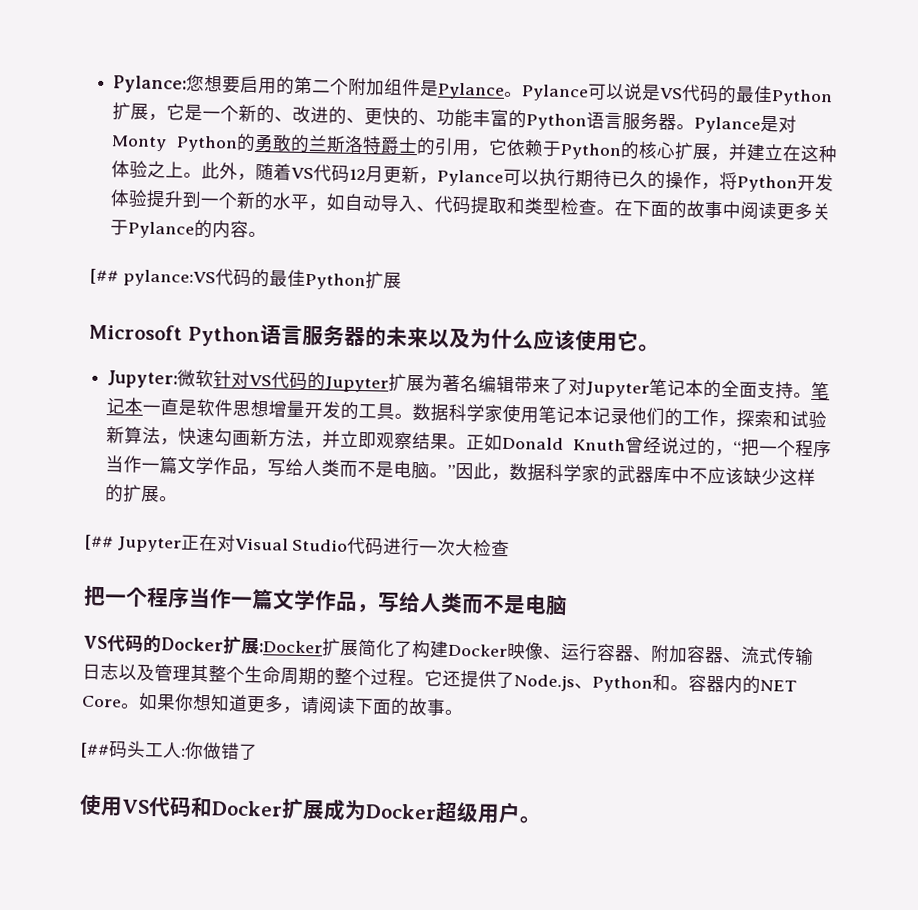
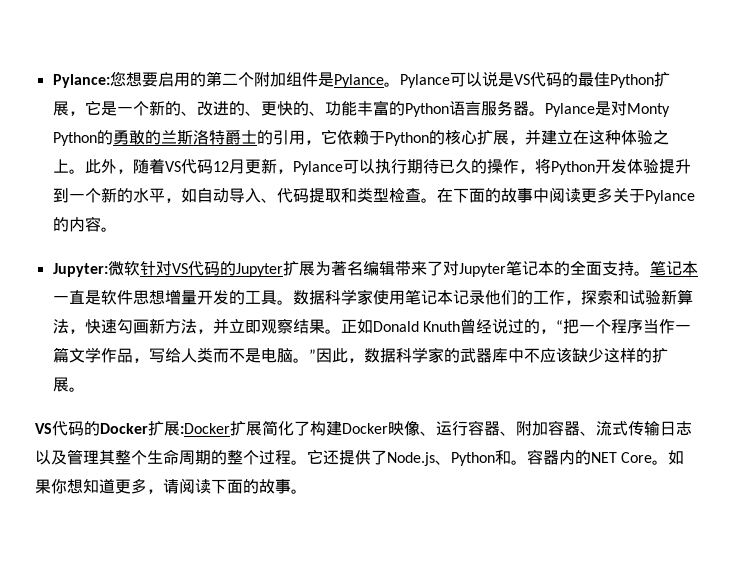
[90,268,402,291] [89,323,660,353] // [## pylance:VS代码的最佳Python扩展 // Microsoft Python语言服务器的未来以及为什么应该使用它。 -> (117, 229) none
[85,533,511,558] [83,585,568,617] // [## Jupyter正在对Visual Studio代码进行一次大检查 // 把一个程序当作一篇文学作品，写给人类而不是电脑 -> (85, 389) none
[81,740,258,761] [79,794,541,825] // [##码头工人:你做错了 // 使用VS代码和Docker扩展成为Docker超级用户。 -> (307, 491) none

